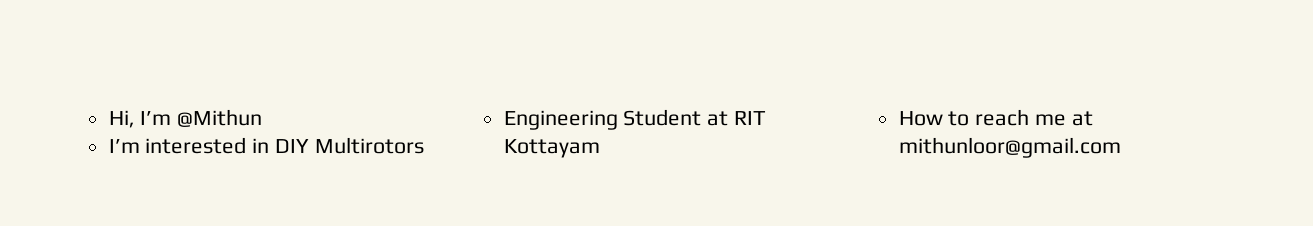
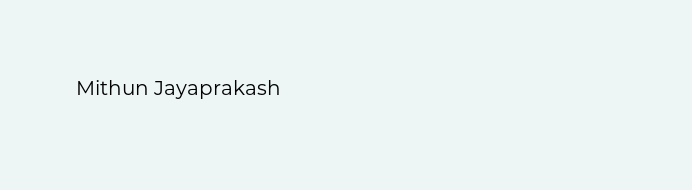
[108,109,263,128] [108,137,424,154] [503,109,767,130] [503,139,600,158] [898,109,1093,126] [898,137,1121,158] Hi, I’m @Mithun // I’m interested in DIY Multirotors // Engineering Student at RIT Kottayam // How to reach me at mithunloor@gmail.com -> [76,80,282,99] Mithun Jayaprakash

